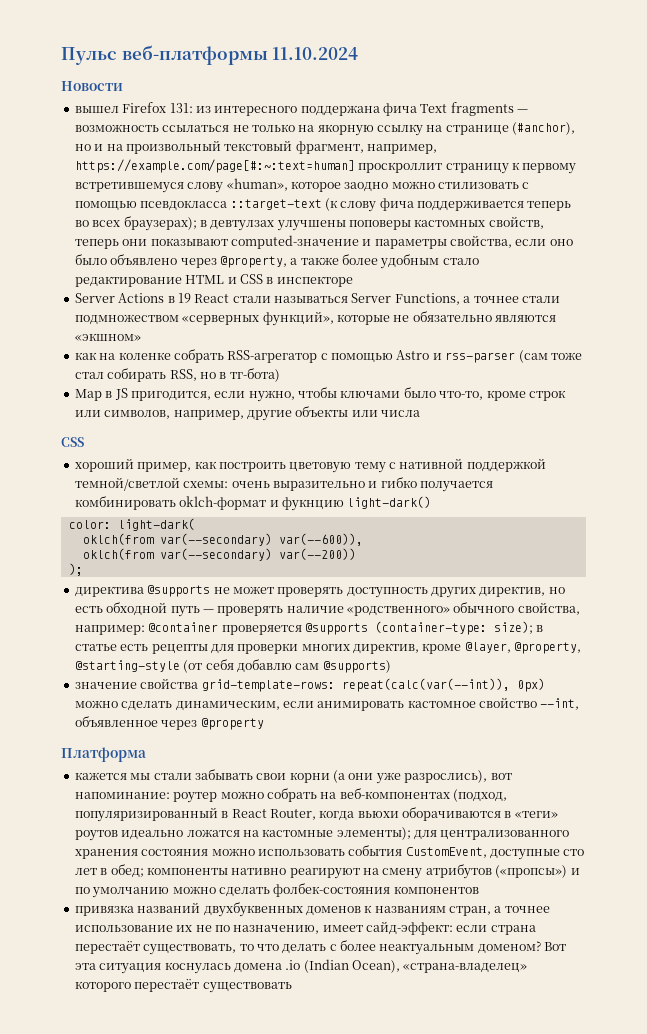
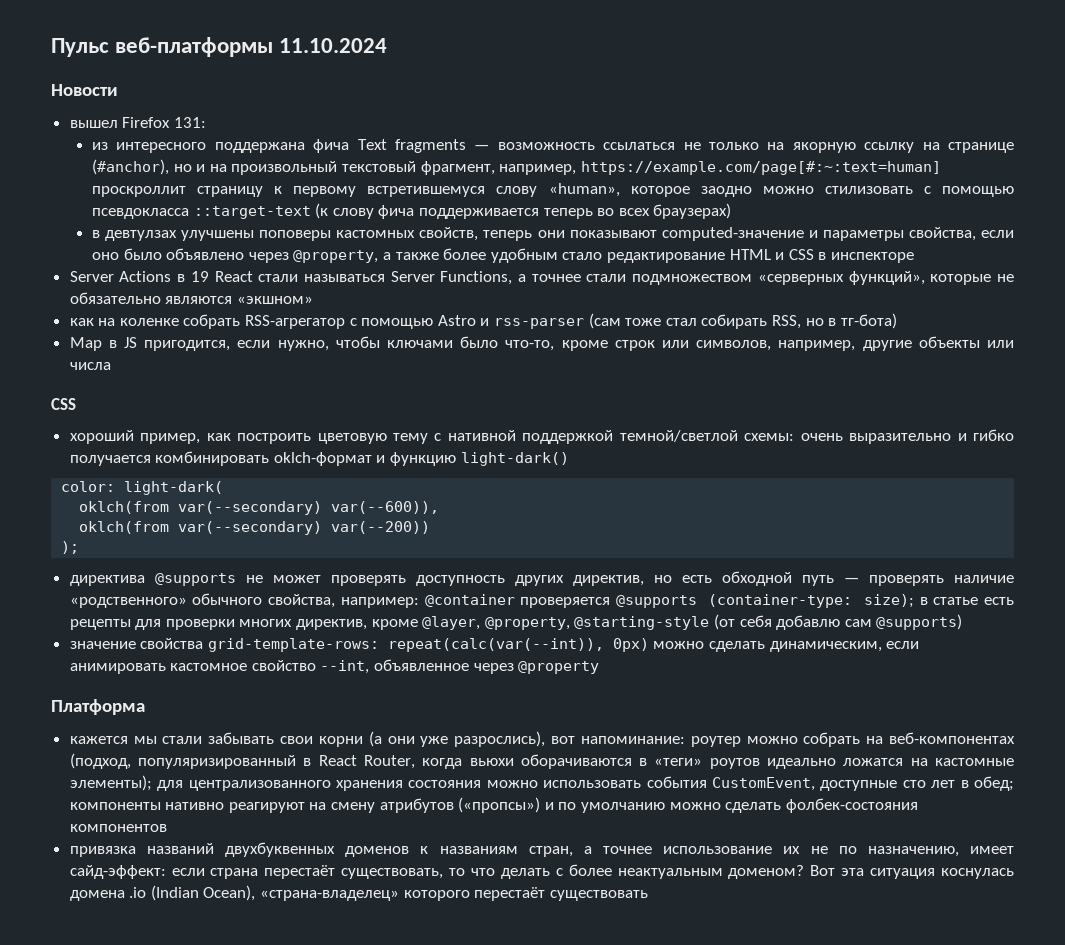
(193, 108) none -> (206, 122) //
[123,216,197,231] браузерах); -> [653,203,732,219] браузерах) //
[281,497,344,511] фукнцию -> [390,452,457,466] функцию

